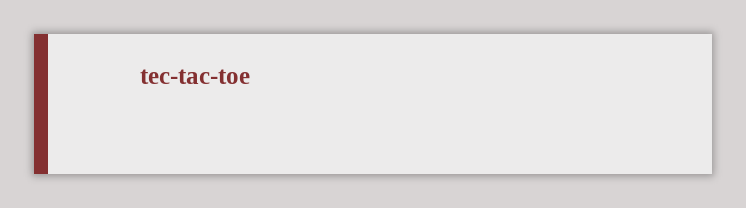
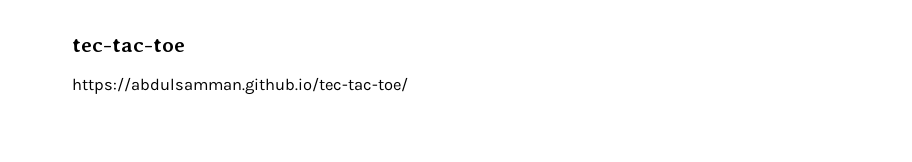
(250, 76) none -> [72,77,408,95] // https://abdulsamman.github.io/tec-tac-toe/

